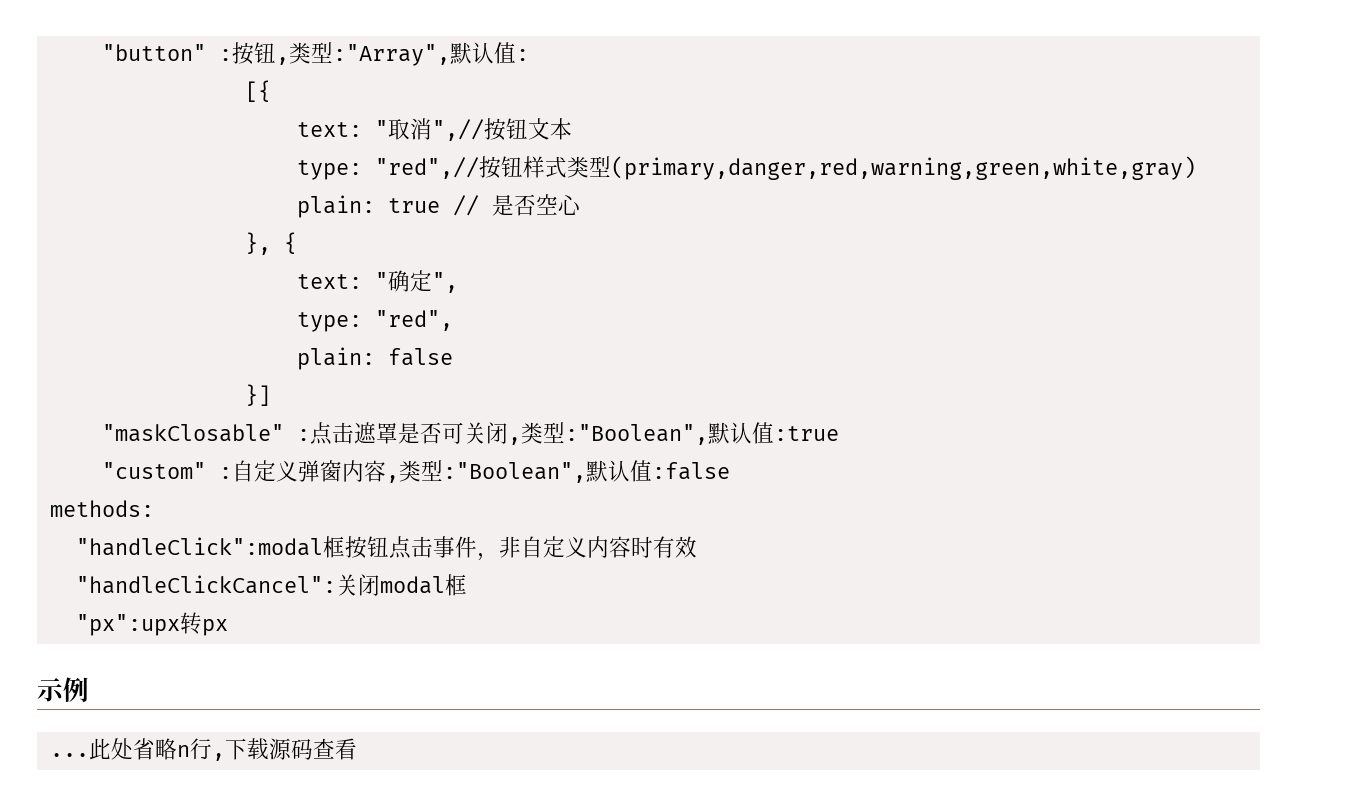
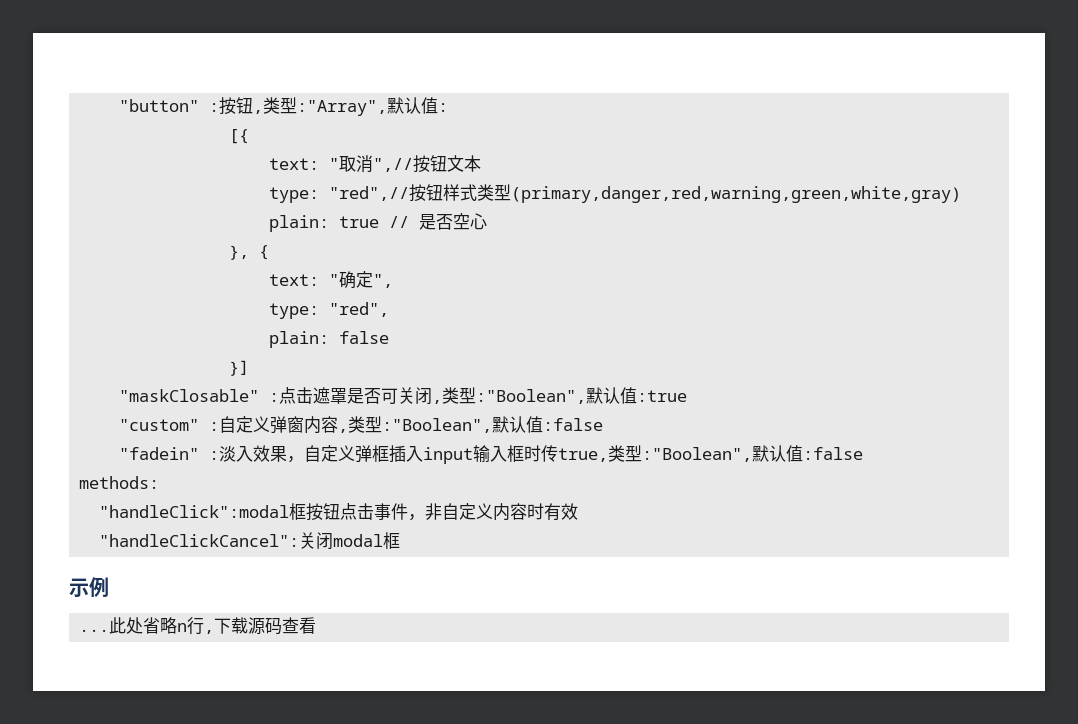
(731, 471) none -> [119,445,864,464] // "fadein" :淡入效果，自定义弹框插入input输入框时传true,类型:"Boolean",默认值:false
[76,612,229,636] // "px":upx转px -> (401, 540) none

